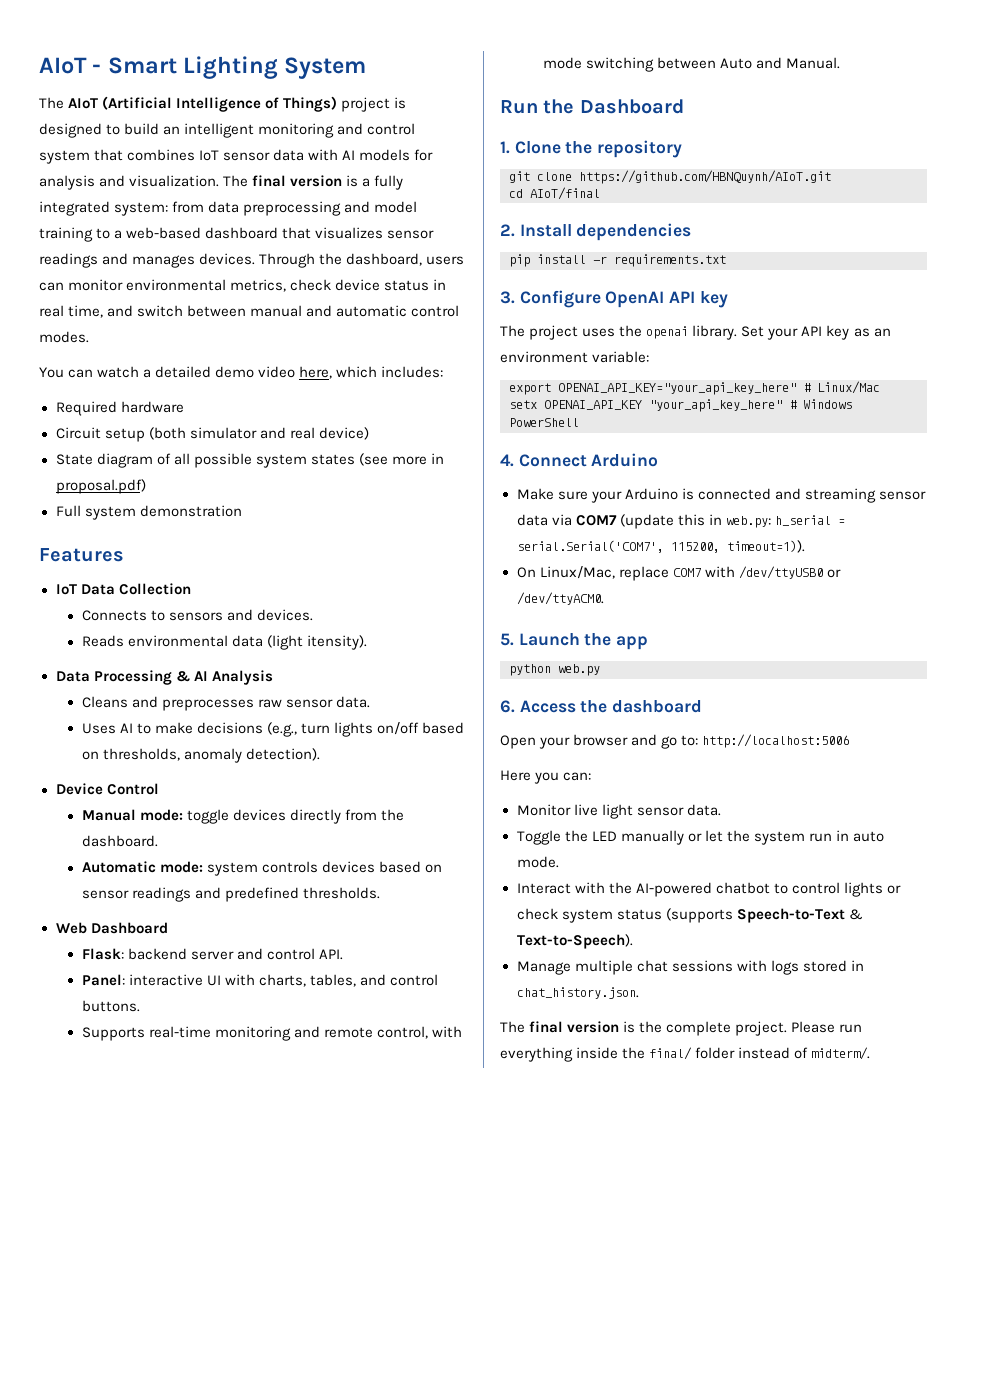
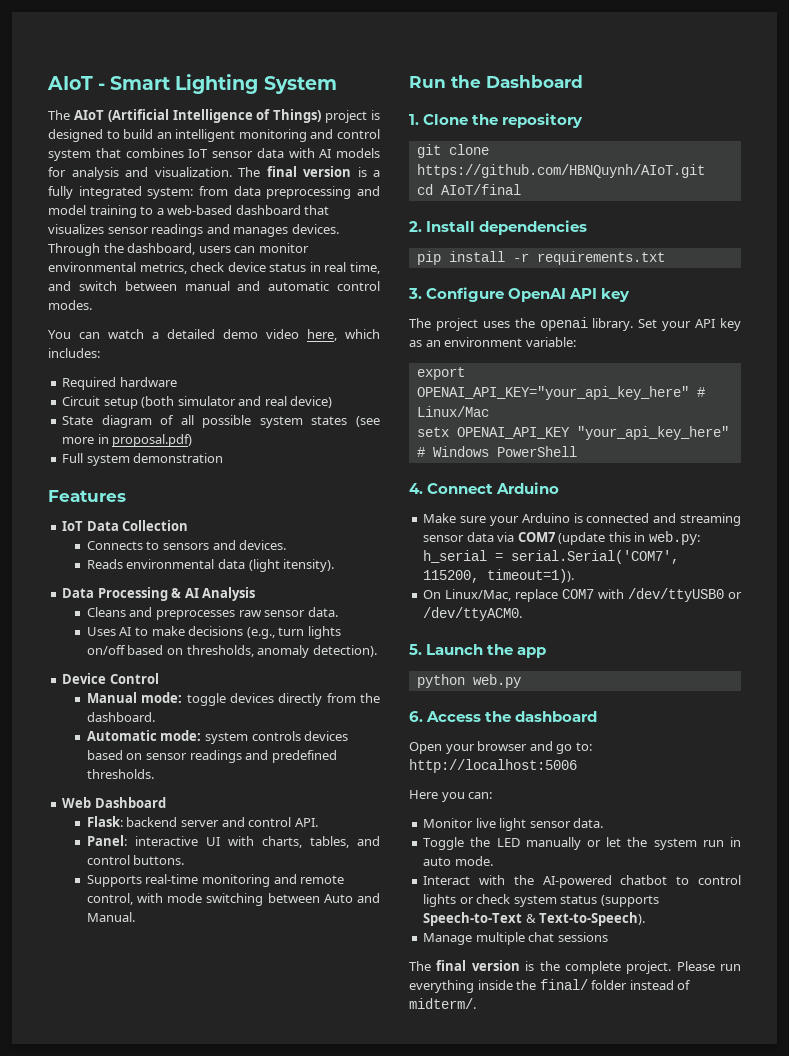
[736,960,864,975] [516,987,639,999] with logs stored in chat_history.json. -> (608, 937) none

